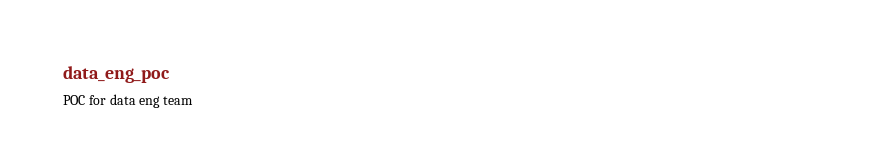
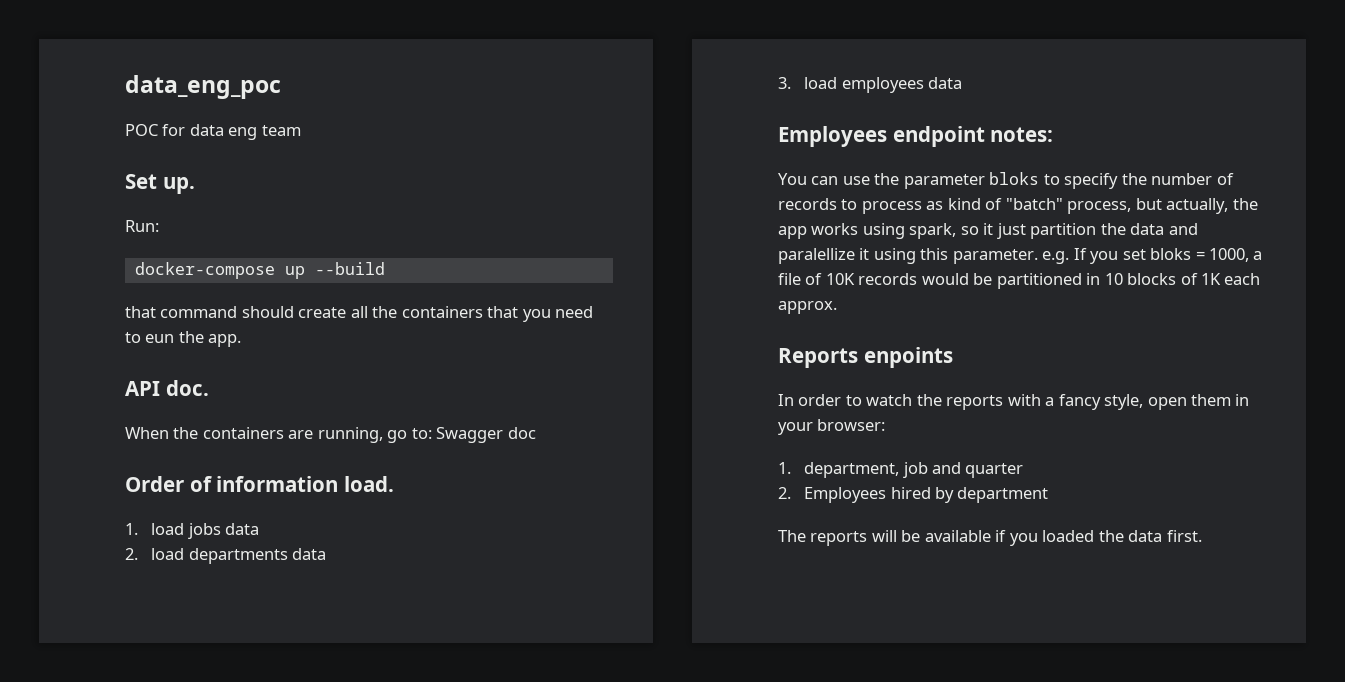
(194, 100) none -> [125,174,195,194] [125,220,159,232] [134,262,385,279] [125,306,594,322] [125,331,242,347] [125,380,209,396] [125,427,536,443] [125,476,394,492] [125,523,259,539] [125,548,326,564] [778,77,962,93] [778,126,1054,147] [778,172,1234,189] [778,198,1258,214] [778,223,1198,239] [778,248,1263,264] [778,273,1261,289] [778,301,837,314] [778,347,953,368] [778,394,1250,410] [778,419,886,435] [778,462,1024,478] [778,487,1049,503] [778,530,1202,546] // Set up. // Run: // docker-compose up --build // that command should create all the containers that you need to eun the app. // API doc. // When the containers are running, go to: Swagger doc // Order of information load. // 1. load jobs data // 2. load departments data // 3. load employees data // Employees endpoint notes: // You can use the parameter bloks to specify the number of records to process as kind of "batch" process, but actually, the app works using spark, so it just partition the data and paralellize it using this parameter. e.g. If you set bloks = 1000, a file of 10K records would be partitioned in 10 blocks of 1K each approx. // Reports enpoints // In order to watch the reports with a fancy style, open them in your browser: // 1. department, job and quarter // 2. Employees hired by department // The reports will be available if you loaded the data first.

